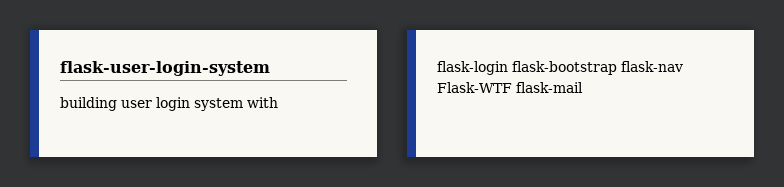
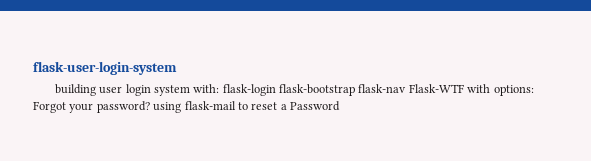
[247,97,278,108] with -> [193,84,220,93] with:
[516,82,583,93] flask-mail -> [467,84,534,96] [33,101,340,113] with options: Forgot your password? using flask-mail to reset a Password

